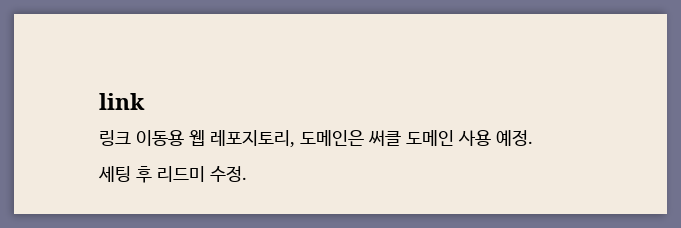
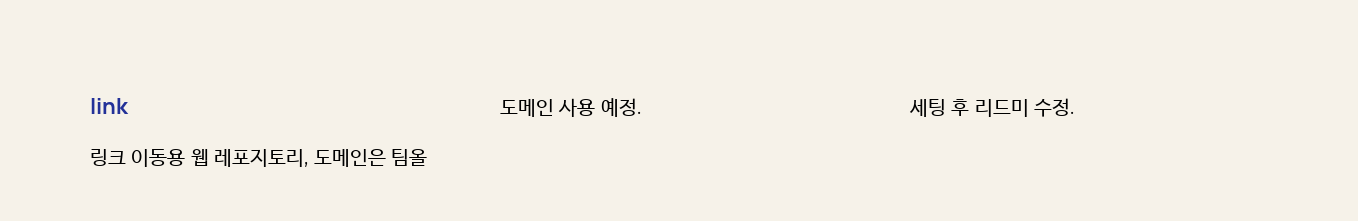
[368,130,401,146] 써클 -> [391,149,427,166] 팀올

